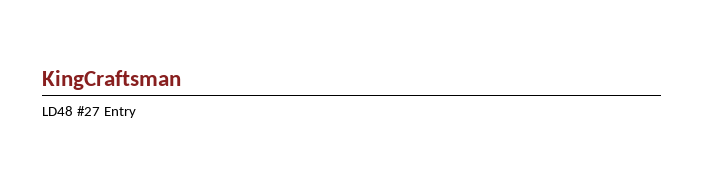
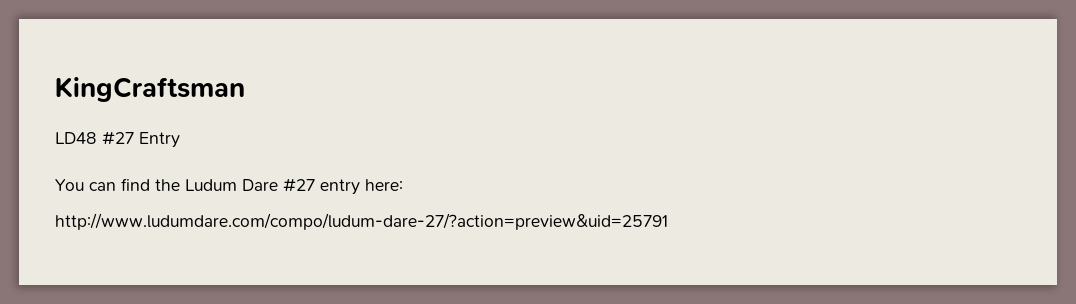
(136, 112) none -> [55,178,403,195] [55,213,668,230] // You can find the Ludum Dare #27 entry here: // http://www.ludumdare.com/compo/ludum-dare-27/?action=preview&uid=25791

